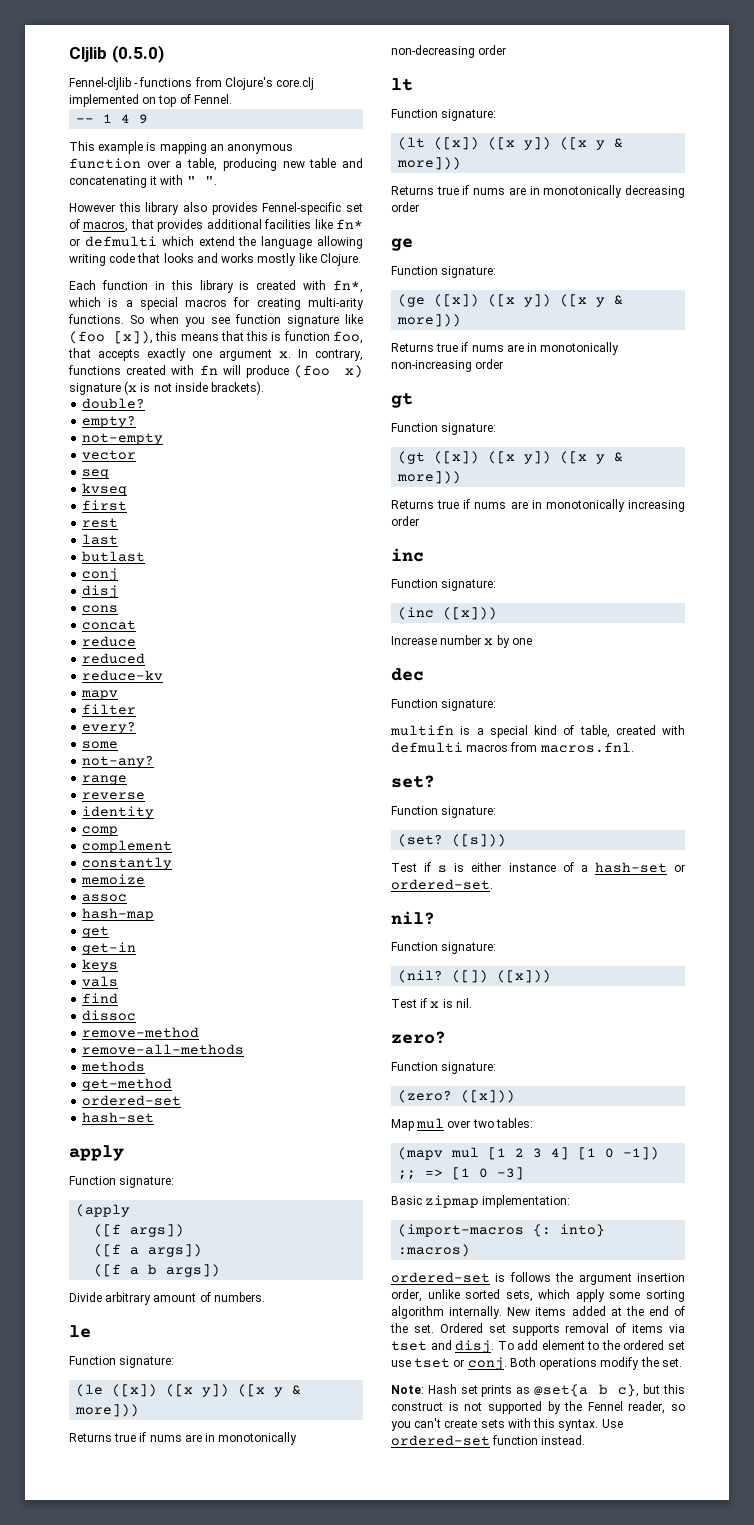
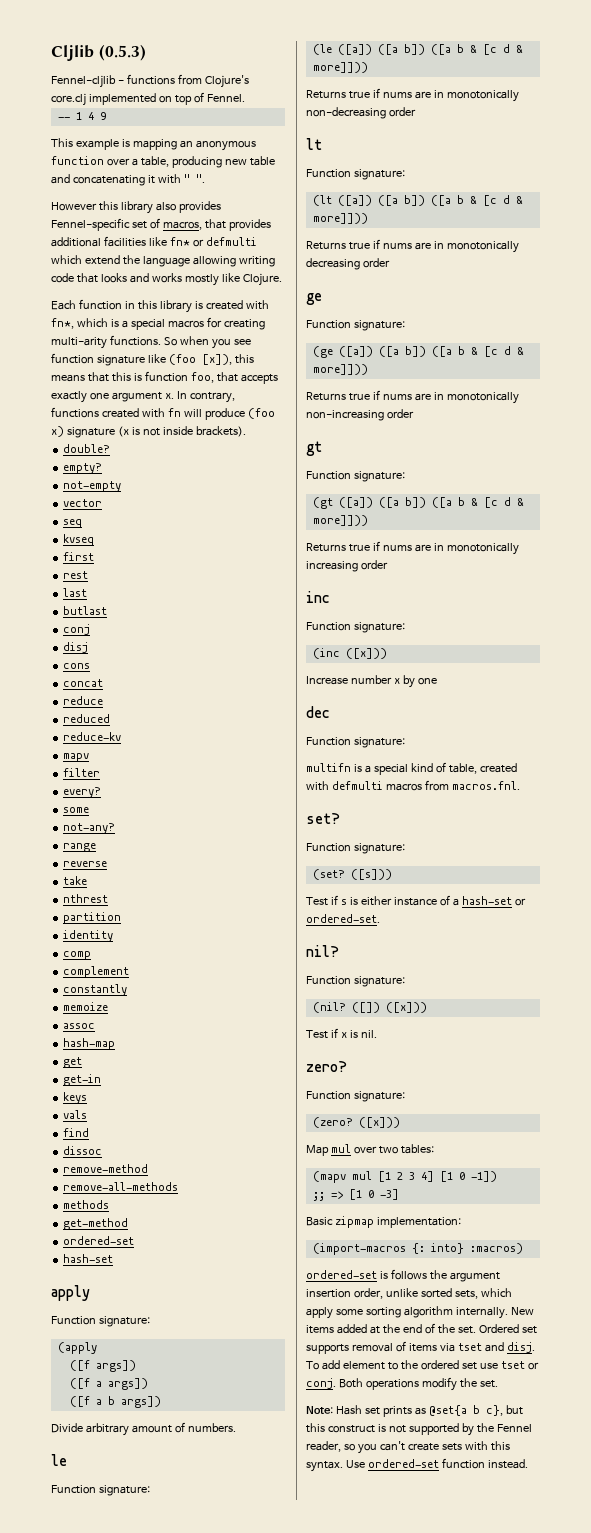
[111,45,164,63] (0.5.0) -> [98,44,146,61] (0.5.3)
(146, 796) none -> [63,876,88,885] [63,894,109,903] [63,912,122,924] // take // nthrest // partition
[112,1384,302,1397] [75,1404,140,1417] ([x]) ([x y]) ([x y & more])) -> [337,44,523,55] [312,62,368,73] ([a]) ([a b]) ([a b & [c d & more]]))
[434,137,624,150] [397,157,462,170] ([x]) ([x y]) ([x y & more])) -> [337,195,523,206] [312,213,368,224] ([a]) ([a b]) ([a b & [c d & more]]))
[434,294,624,307] [397,314,462,327] ([x]) ([x y]) ([x y & more])) -> [338,346,524,357] [312,364,368,375] ([a]) ([a b]) ([a b & [c d & more]]))
[434,451,624,464] [397,471,462,484] ([x]) ([x y]) ([x y & more])) -> [338,497,524,508] [312,515,368,526] ([a]) ([a b]) ([a b & [c d & more]]))

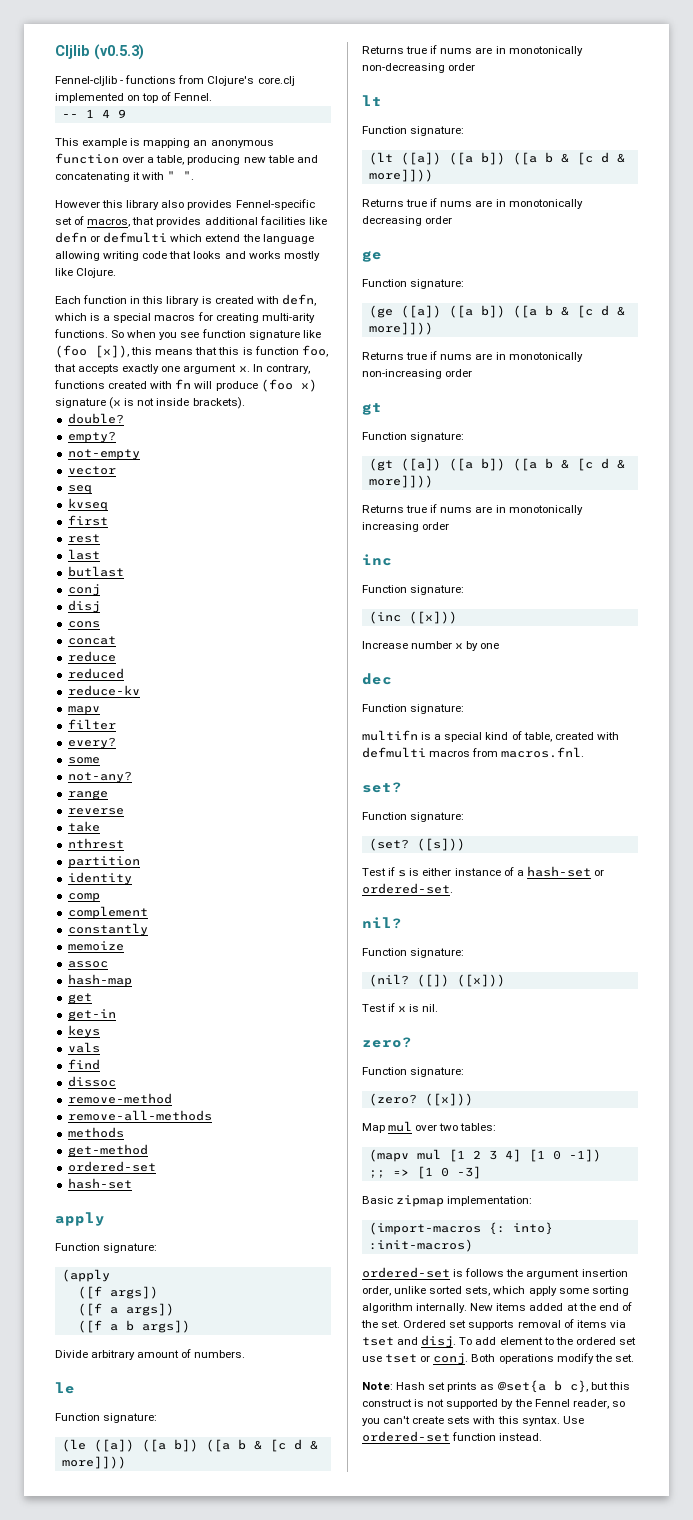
[98,44,146,61] (0.5.3) -> [94,44,144,60] (v0.5.3)
[169,237,190,246] fn* -> [55,232,87,243] defn
[51,318,74,329] fn*, -> [281,294,316,306] defn,
[469,1243,523,1254] :macros) -> [368,1239,473,1252] :init-macros)

